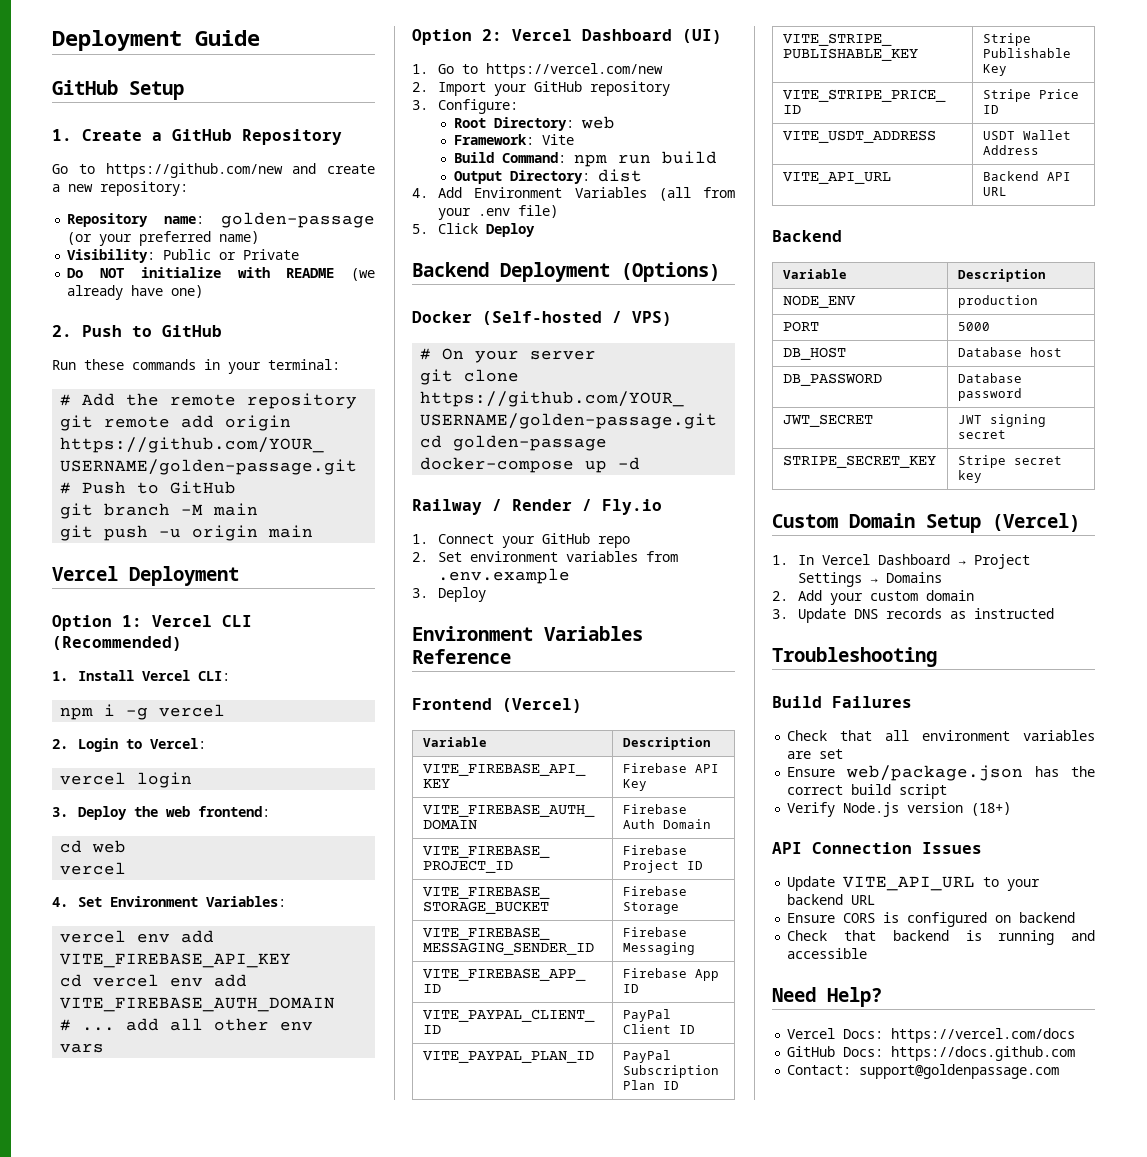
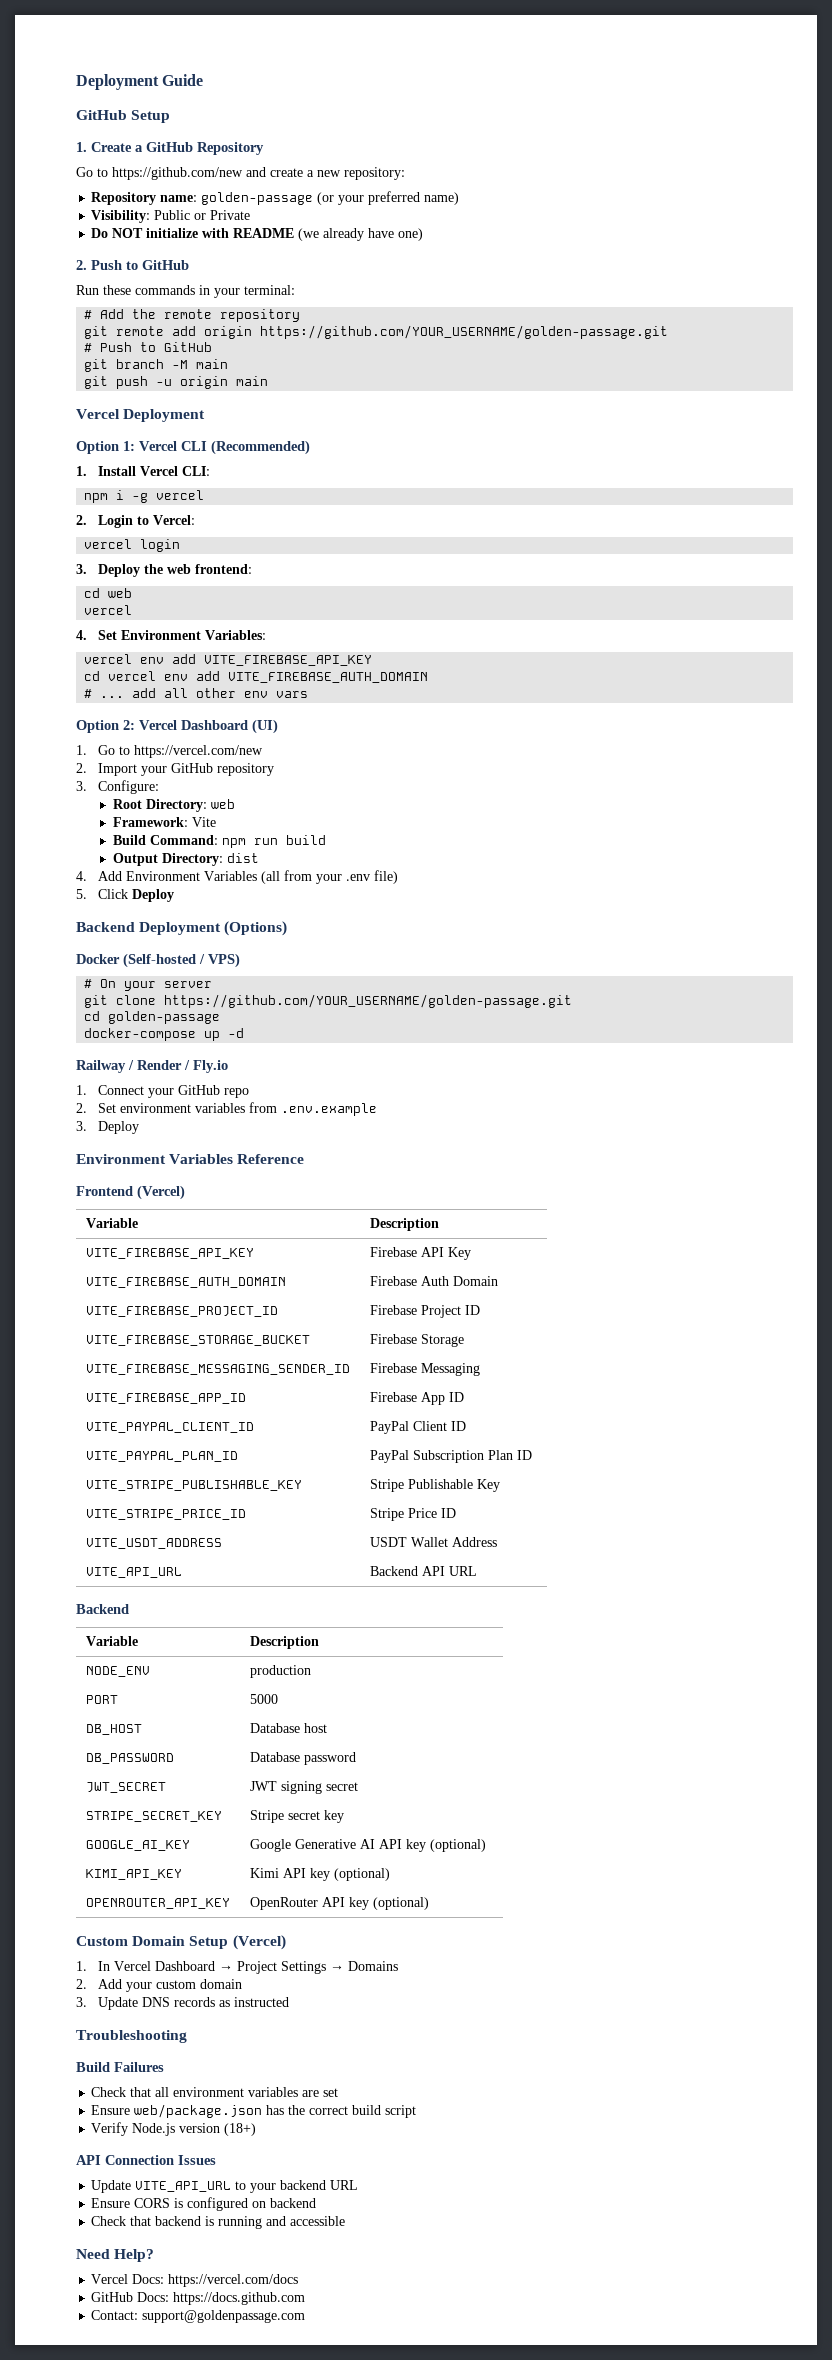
(982, 476) none -> [85,1840,190,1851] [249,1839,486,1852] [85,1869,182,1880] [249,1868,390,1881] [85,1898,230,1909] [249,1897,429,1910] // GOOGLE_AI_KEY | Google Generative AI API key (optional) // KIMI_API_KEY | Kimi API key (optional) // OPENROUTER_API_KEY | OpenRouter API key (optional)

